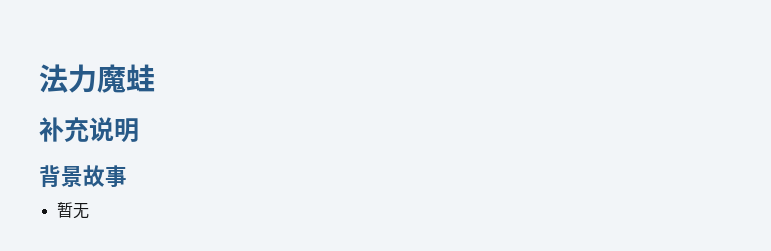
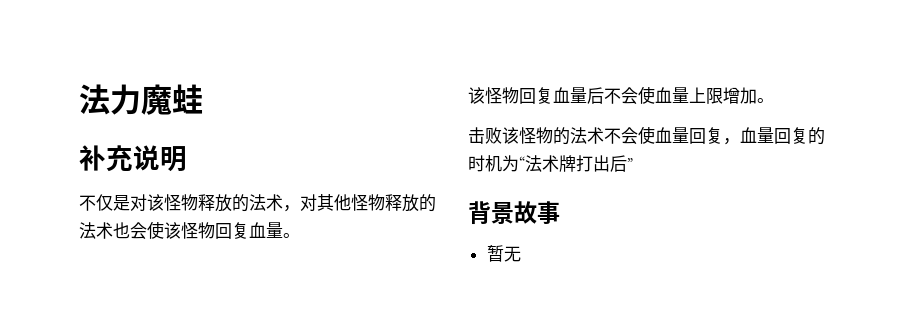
(139, 130) none -> [79,194,436,212] [79,221,300,239] [468,86,774,104] [468,126,825,145] [468,155,633,172] // 不仅是对该怪物释放的法术，对其他怪物释放的法术也会使该怪物回复血量。 // 该怪物回复血量后不会使血量上限增加。 // 击败该怪物的法术不会使血量回复，血量回复的时机为“法术牌打出后”

